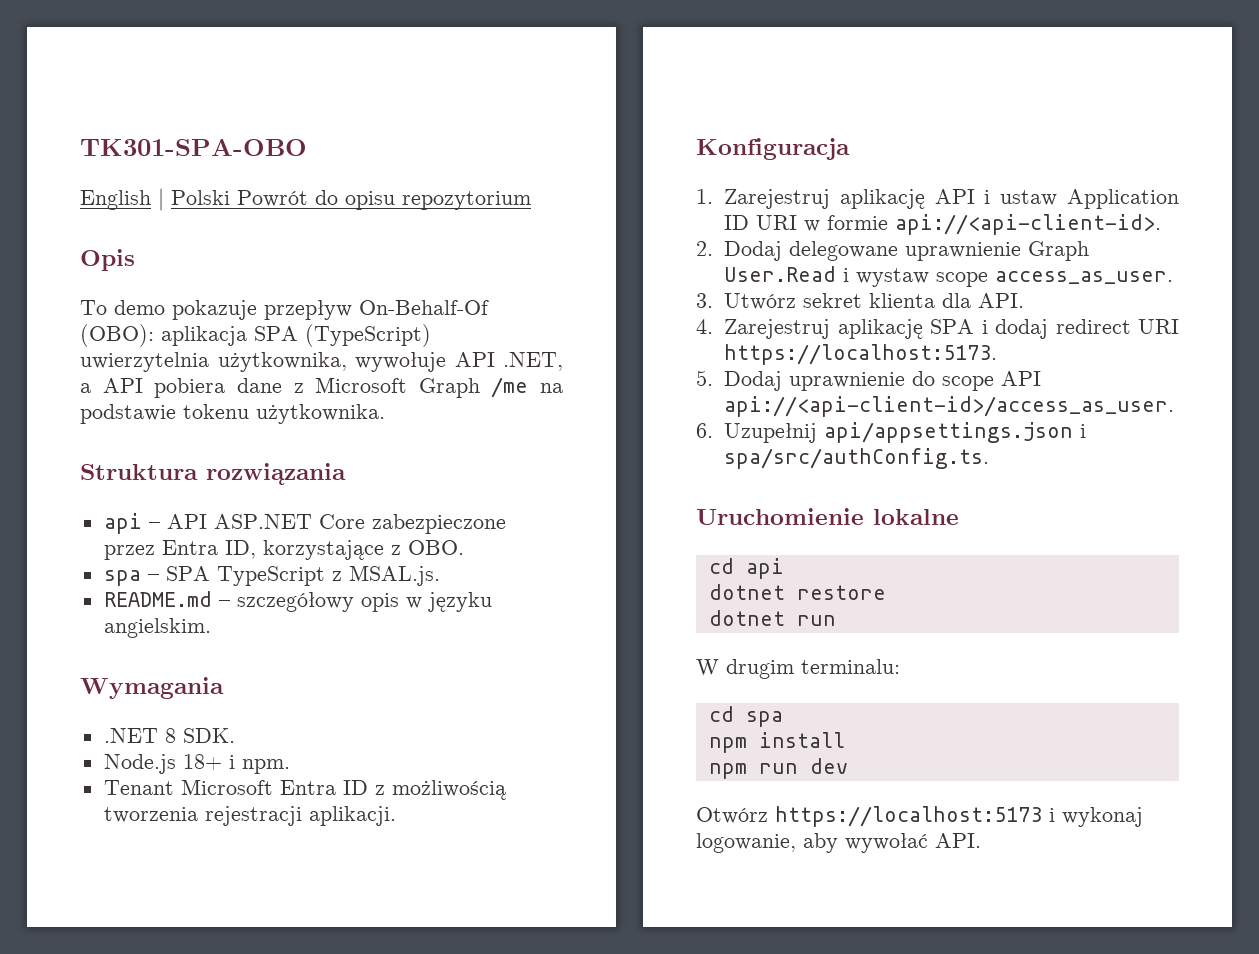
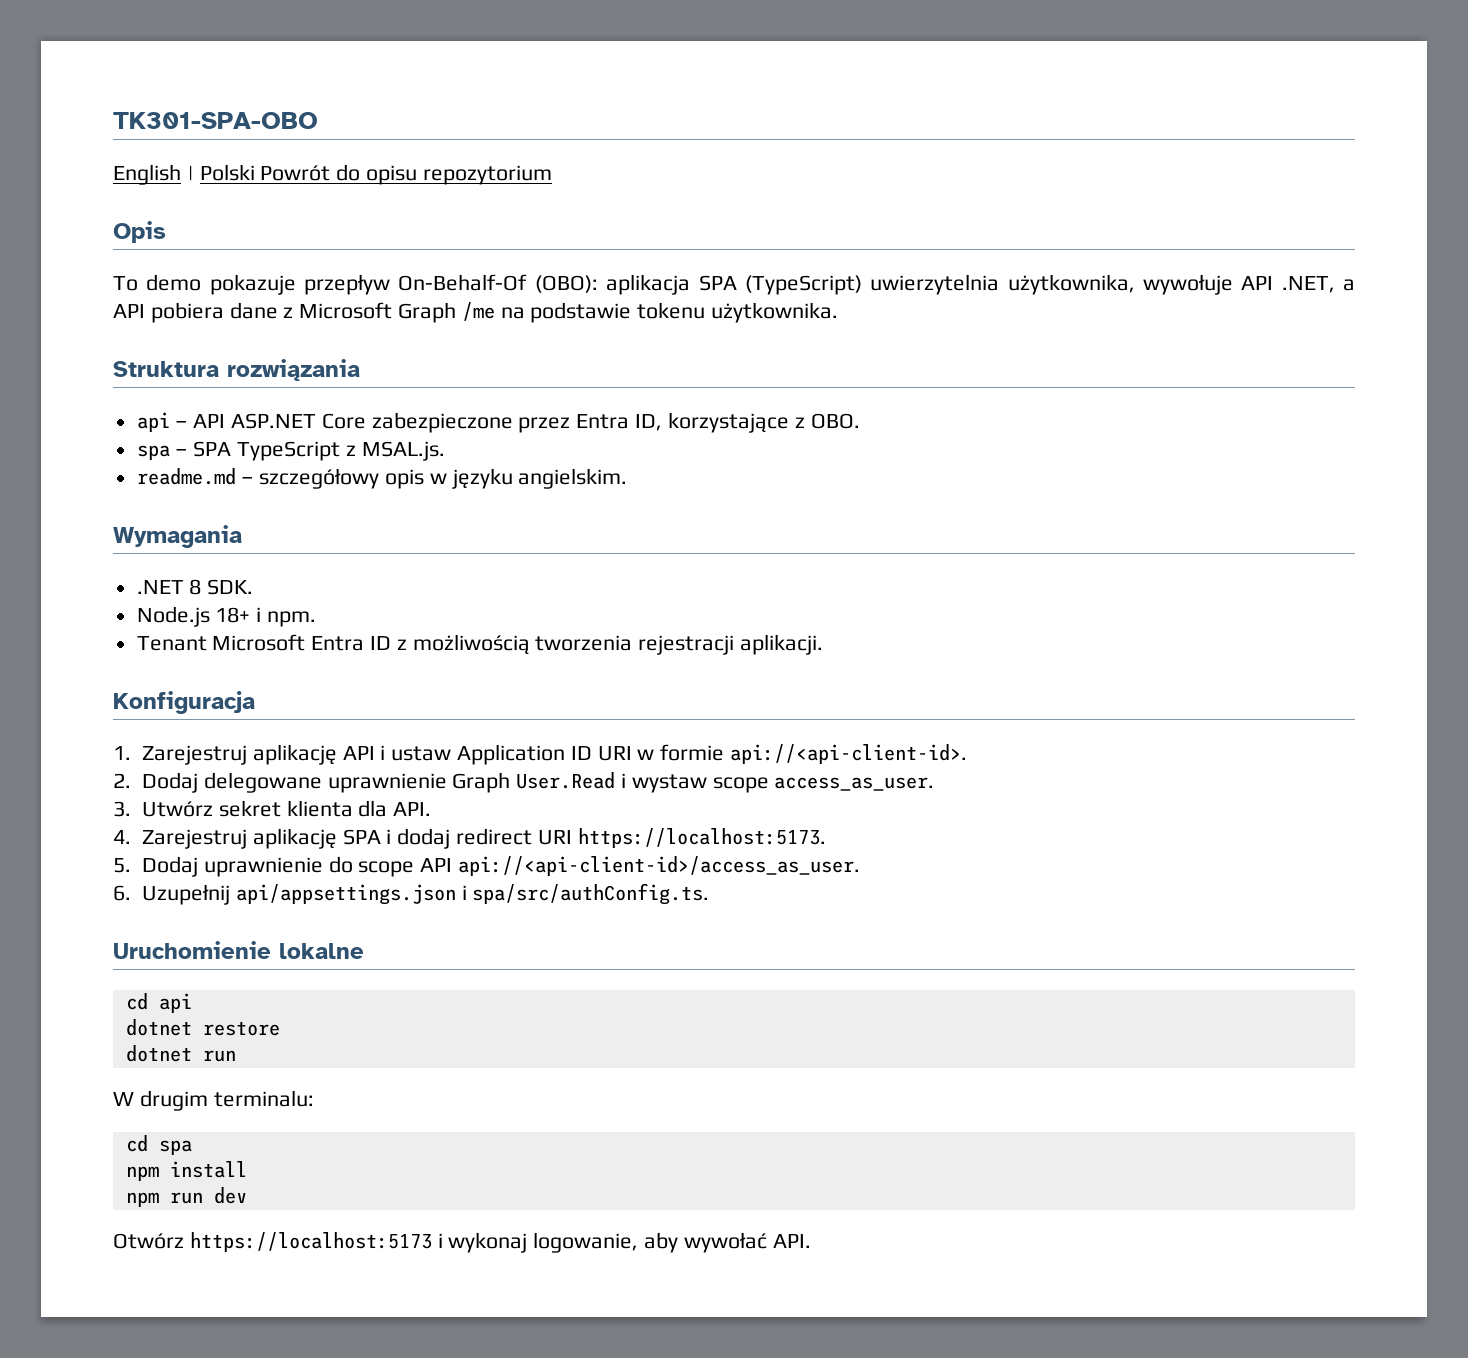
[103,591,212,607] README.md -> [136,468,236,485] readme.md

